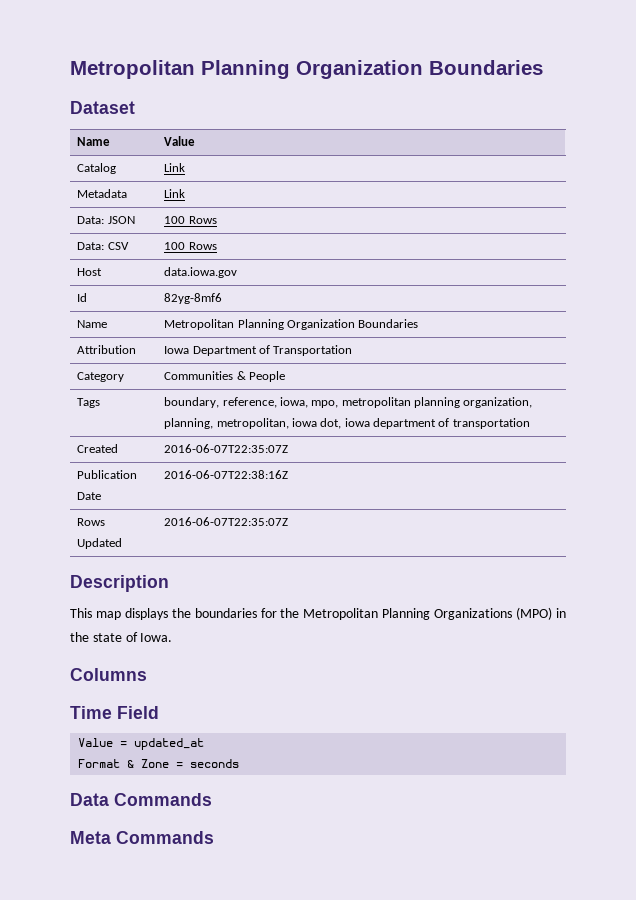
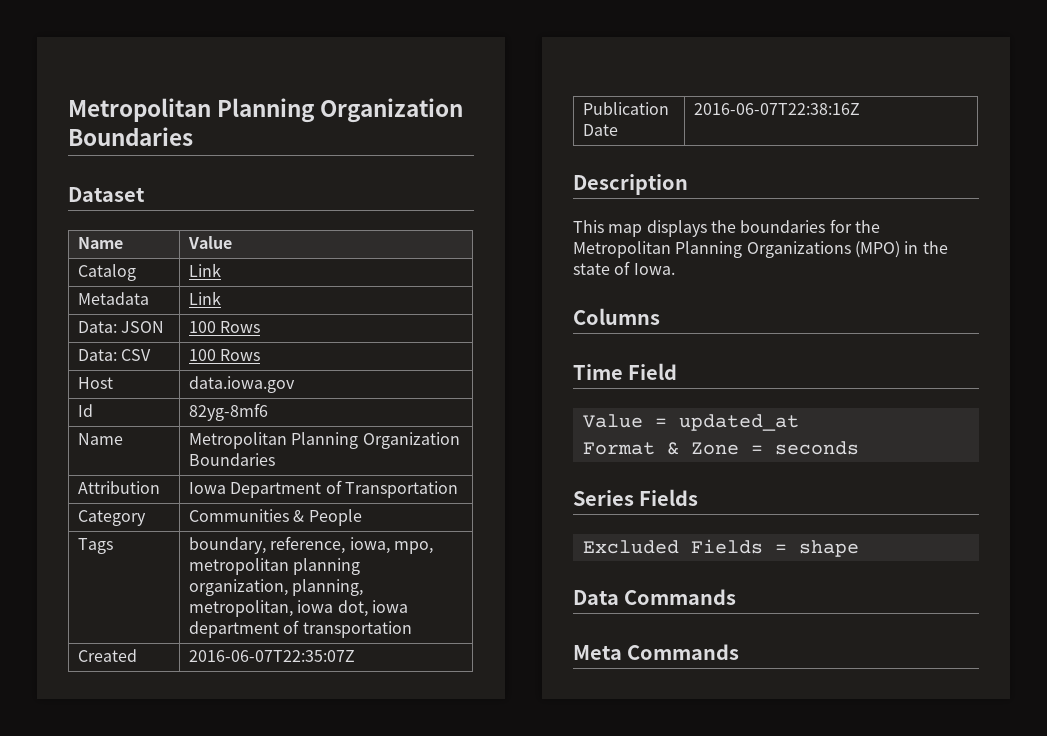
[77,518,106,526] [77,538,123,549] [164,517,289,526] // Rows Updated | 2016-06-07T22:35:07Z -> (861, 109) none
(240, 763) none -> [573,489,699,506] [582,539,859,557] // Series Fields // Excluded Fields = shape

